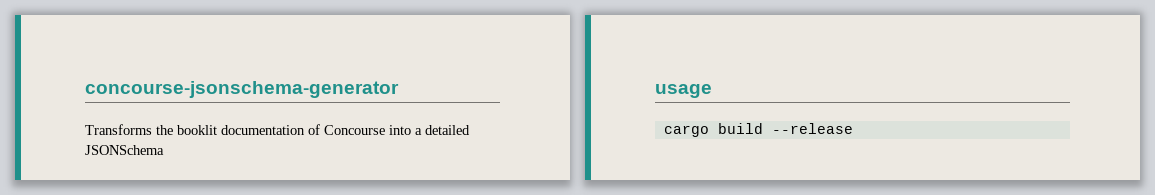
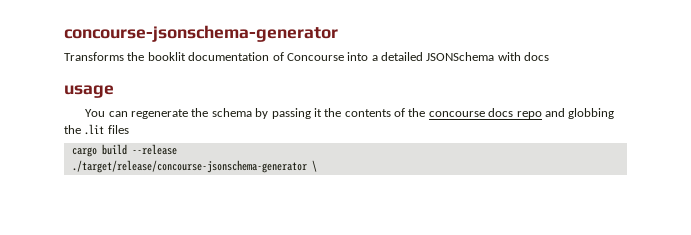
(164, 150) none -> [497,52,550,61] with docs
(712, 91) none -> [85,108,615,119] [64,124,129,135] // You can regenerate the schema by passing it the contents of the concourse docs repo and globbing the .lit files
(853, 128) none -> [71,160,317,173] // ./target/release/concourse-jsonschema-generator \

